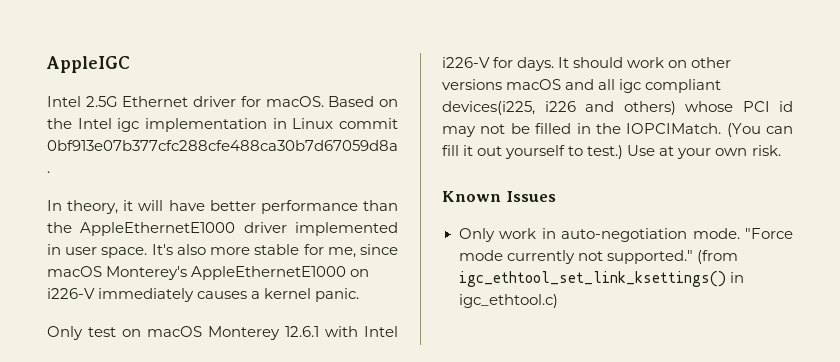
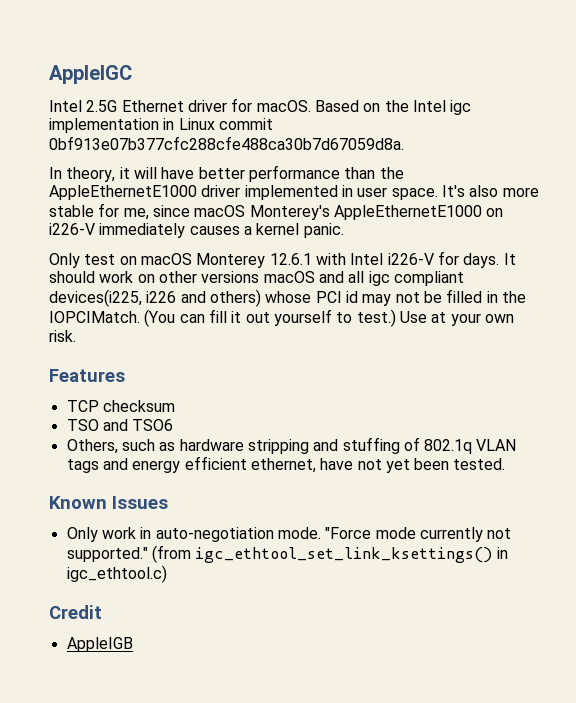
(781, 150) none -> [49,369,125,382] [66,400,175,412] [66,419,174,431] [66,437,517,454] [66,456,506,473] // Features // TCP checksum // TSO and TSO6 // Others, such as hardware stripping and stuffing of 802.1q VLAN tags and energy efficient ethernet, have not yet been tested.
(558, 301) none -> [49,605,102,619] [66,637,133,652] // Credit // AppleIGB

